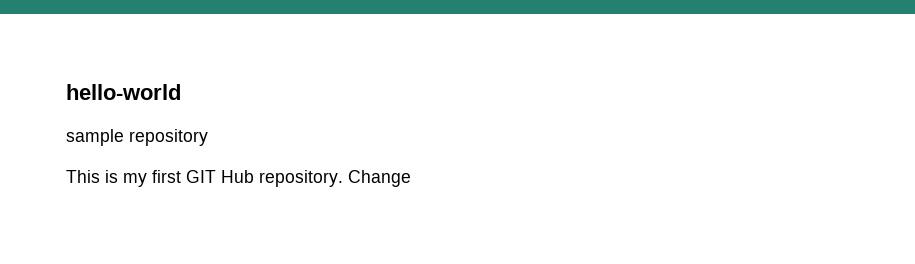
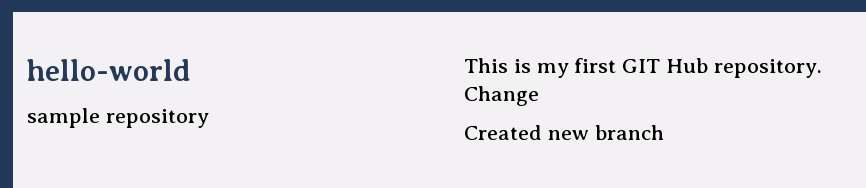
(411, 178) none -> [464,125,664,140] // Created new branch

